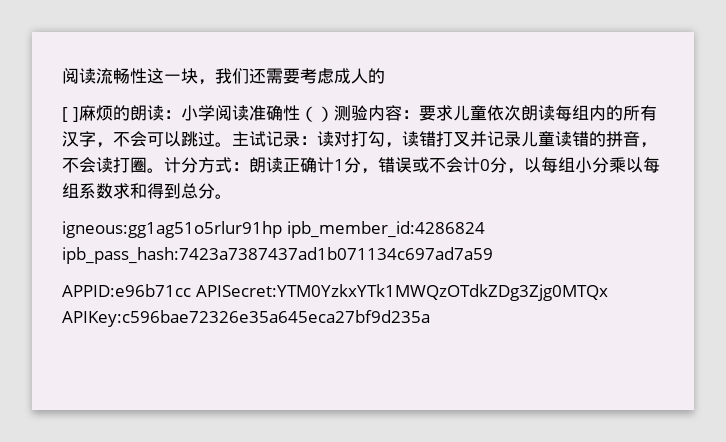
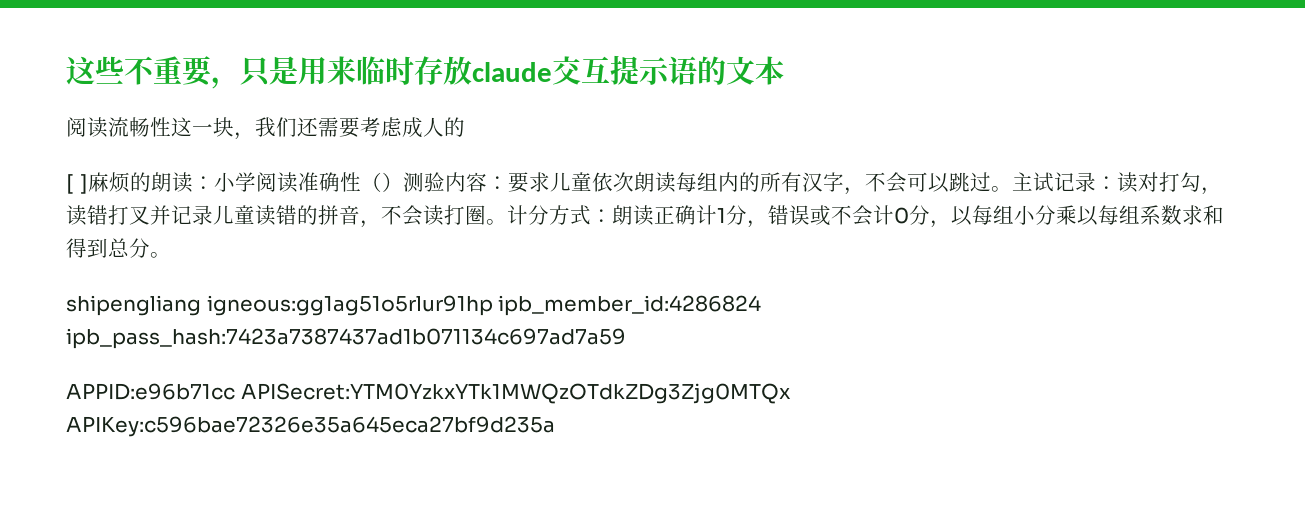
(62, 76) none -> [66,55,784,89] 这些不重要，只是用来临时存放claude交互提示语的文本 //
(232, 196) none -> [66,295,201,316] shipengliang

